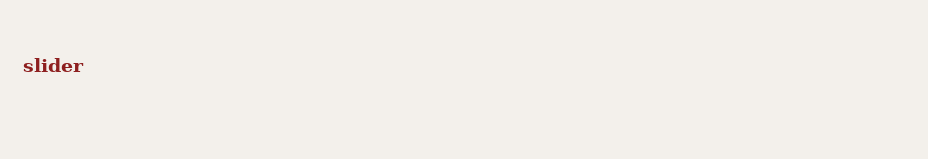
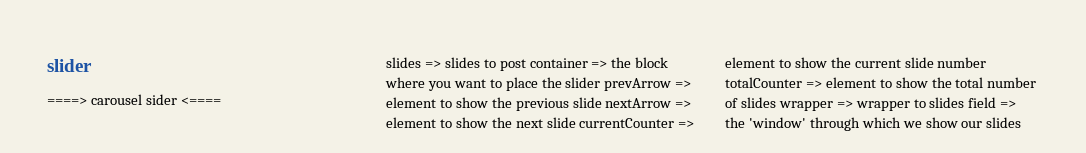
[23,58,84,72] slider -> [47,59,92,72] [47,94,221,105] [386,57,669,71] [385,77,692,91] [386,97,692,111] [386,117,695,128] [725,57,987,68] [725,77,1037,88] [725,97,1017,111] [725,117,1022,131] slider // ====> carousel sider <==== // slides => slides to post container => the block where you want to place the slider prevArrow => element to show the previous slide nextArrow => element to show the next slide currentCounter => element to show the current slide number totalCounter => element to show the total number of slides wrapper => wrapper to slides field => the 'window' through which we show our slides

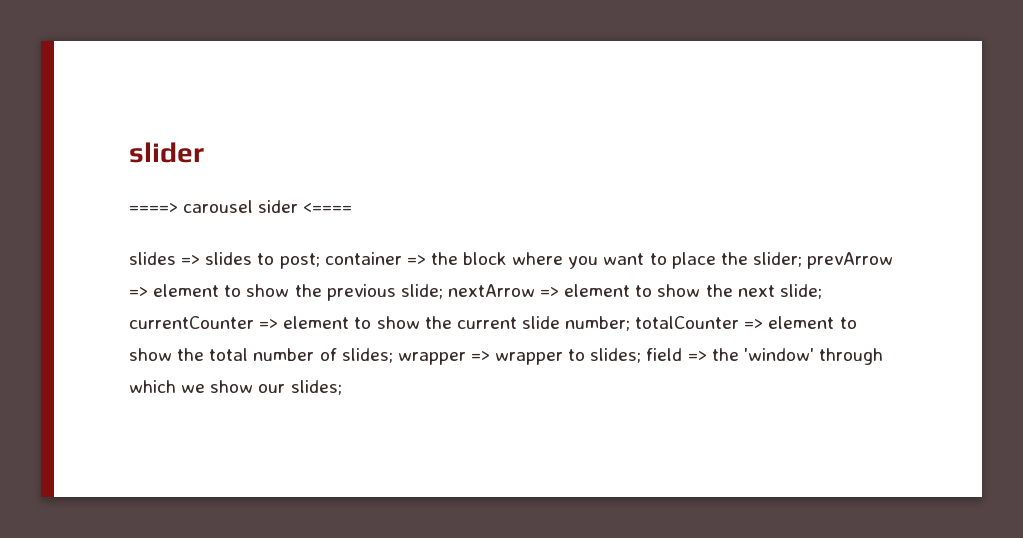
[499,59,526,71] post -> [279,253,320,269] post;
[565,77,601,88] slider -> [752,252,802,267] slider;
[572,97,602,108] slide -> [400,284,443,299] slide;
[546,117,576,128] slide -> [779,284,822,299] slide;
[937,57,987,68] number -> [565,316,631,331] number;
[740,97,776,108] slides -> [341,348,393,363] slides;
[929,97,965,108] slides -> [590,348,642,363] slides;
[986,117,1022,128] slides -> [290,380,342,395] slides;

